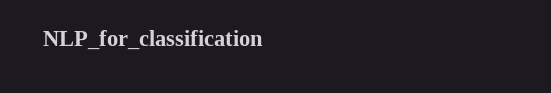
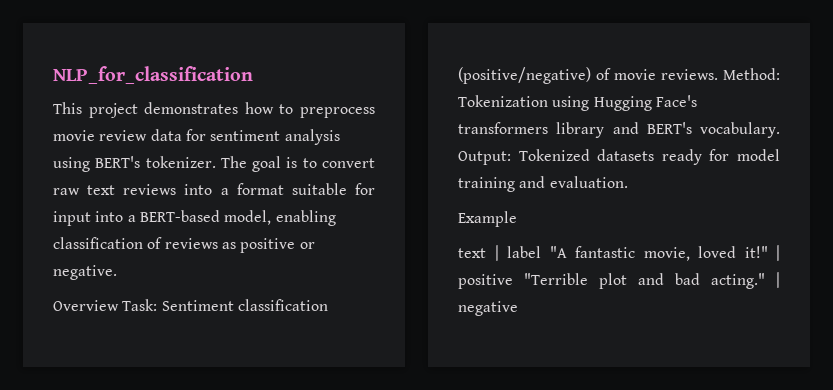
(263, 40) none -> [53,102,375,118] [53,129,340,145] [53,156,375,172] [53,183,375,195] [53,210,336,226] [53,237,315,253] [53,265,117,280] [53,299,328,311] [458,67,780,84] [458,95,697,111] [458,122,780,138] [458,149,780,165] [458,176,628,192] [458,211,517,227] [458,245,780,261] [458,272,780,289] [458,301,518,316] // This project demonstrates how to preprocess movie review data for sentiment analysis using BERT's tokenizer. The goal is to convert raw text reviews into a format suitable for input into a BERT-based model, enabling classification of reviews as positive or negative. // Overview Task: Sentiment classification (positive/negative) of movie reviews. Method: Tokenization using Hugging Face's transformers library and BERT's vocabulary. Output: Tokenized datasets ready for model training and evaluation. // Example // text | label "A fantastic movie, loved it!" | positive "Terrible plot and bad acting." | negative

